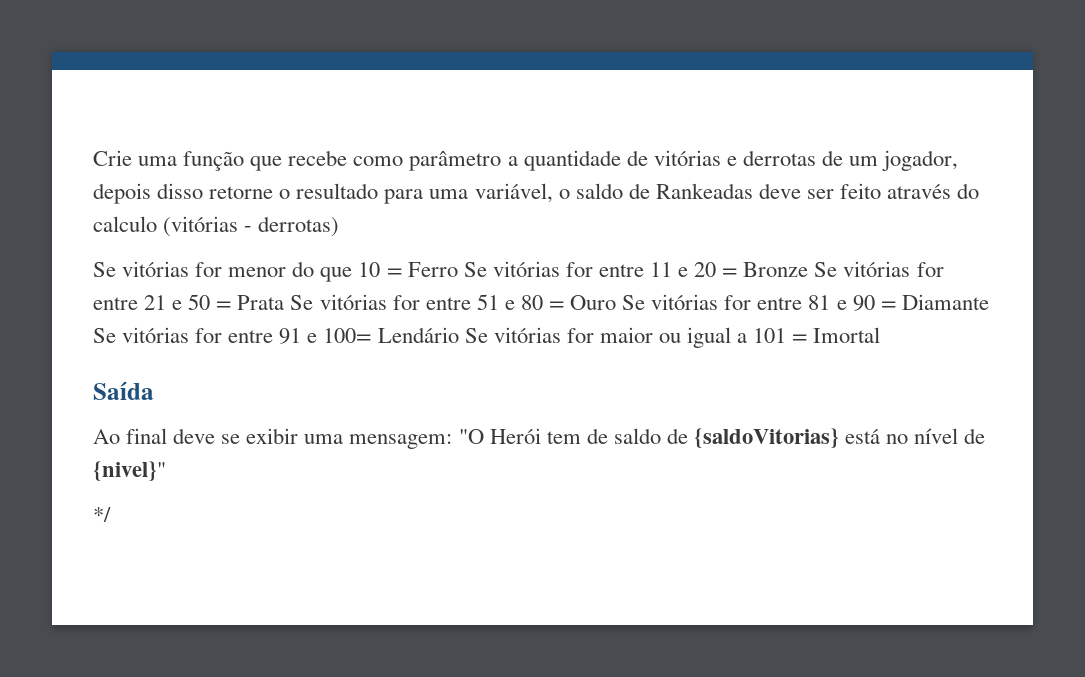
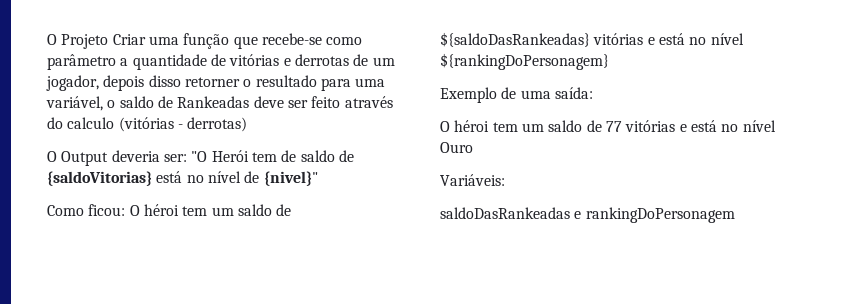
[93,150,132,166] Crie -> [47,34,146,49] O Projeto Criar
[288,150,348,166] recebe -> [261,33,322,45] recebe-se
[209,186,274,199] retorne -> [184,77,240,87] retorner
[93,261,944,282] [93,294,989,311] [93,327,881,348] [93,381,154,400] [93,428,453,449] Se vitórias for menor do que 10 = Ferro Se vitórias for entre 11 e 20 = Bronze Se vitórias for entre 21 e 50 = Prata Se vitórias for entre 51 e 80 = Ouro Se vitórias for entre 81 e 90 = Diamante Se vitórias for entre 91 e 100= Lendário Se vitórias for maior ou igual a 101 = Imortal // Saída // Ao final deve se exibir uma mensagem: -> [47,150,187,166] O Output deveria ser:
[93,507,111,522] */ -> [47,204,292,216] [440,32,744,47] [440,53,609,70] [440,87,593,103] [440,120,776,132] [440,142,473,153] [440,174,505,186] [440,207,735,223] Como ficou: O héroi tem um saldo de ${saldoDasRankeadas} vitórias e está no nível ${rankingDoPersonagem} // Exemplo de uma saída: // O héroi tem um saldo de 77 vitórias e está no nível Ouro // Variáveis: // saldoDasRankeadas e rankingDoPersonagem

